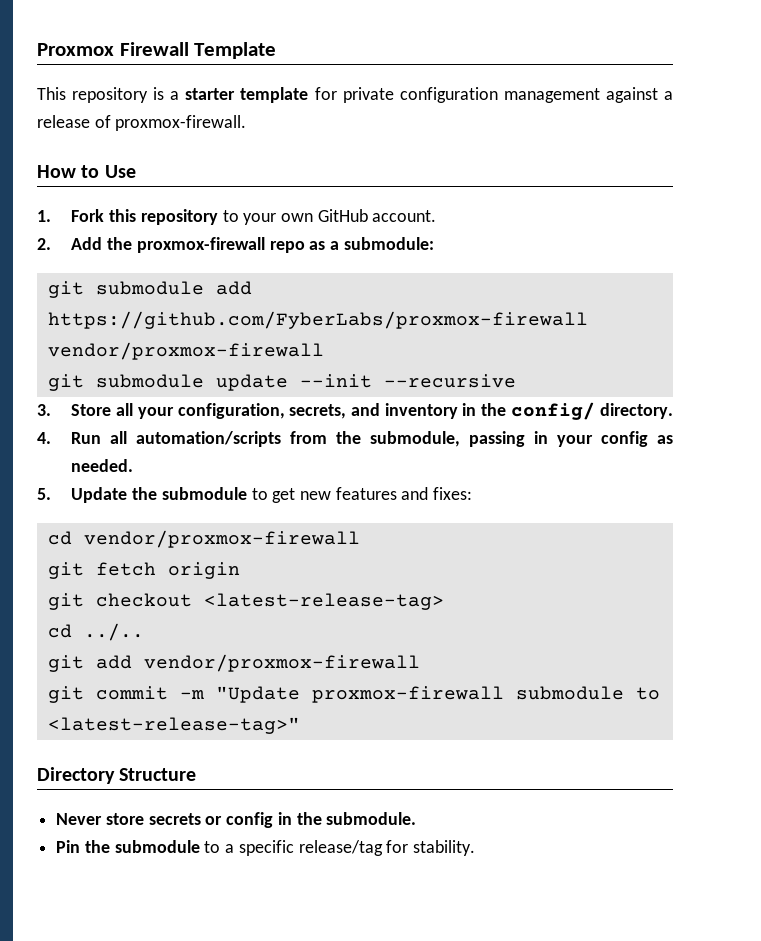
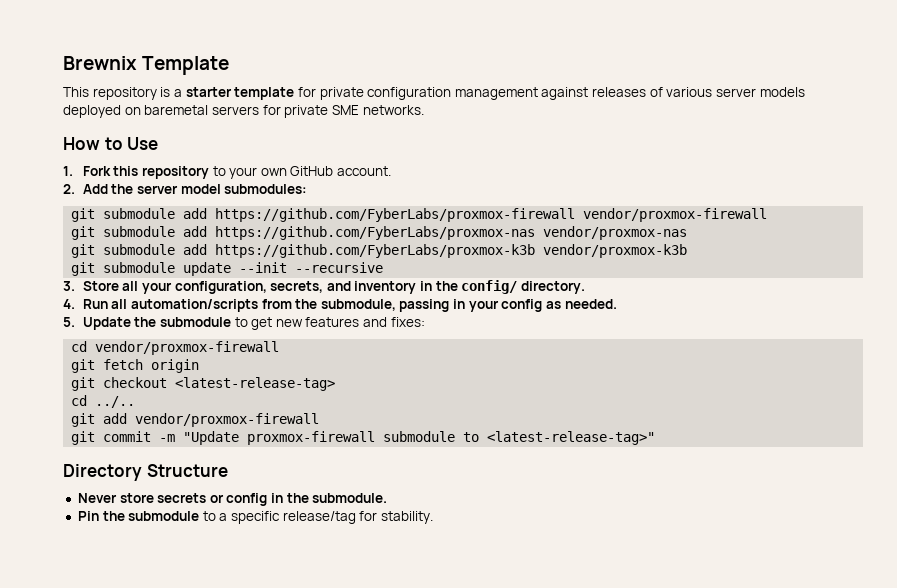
[37,42,189,56] Proxmox Firewall -> [63,56,137,70] Brewnix
[664,91,673,100] [37,115,247,131] a release of proxmox-firewall. -> [592,87,805,97] [63,105,424,118] releases of various server models deployed on baremetal servers for private SME networks.
[136,237,434,253] proxmox-firewall repo as a submodule: -> [136,184,308,194] server model submodules:
(324, 351) none -> [71,226,688,240] [71,244,688,258] // git submodule add https://github.com/FyberLabs/proxmox-nas vendor/proxmox-nas // git submodule add https://github.com/FyberLabs/proxmox-k3b vendor/proxmox-k3b

